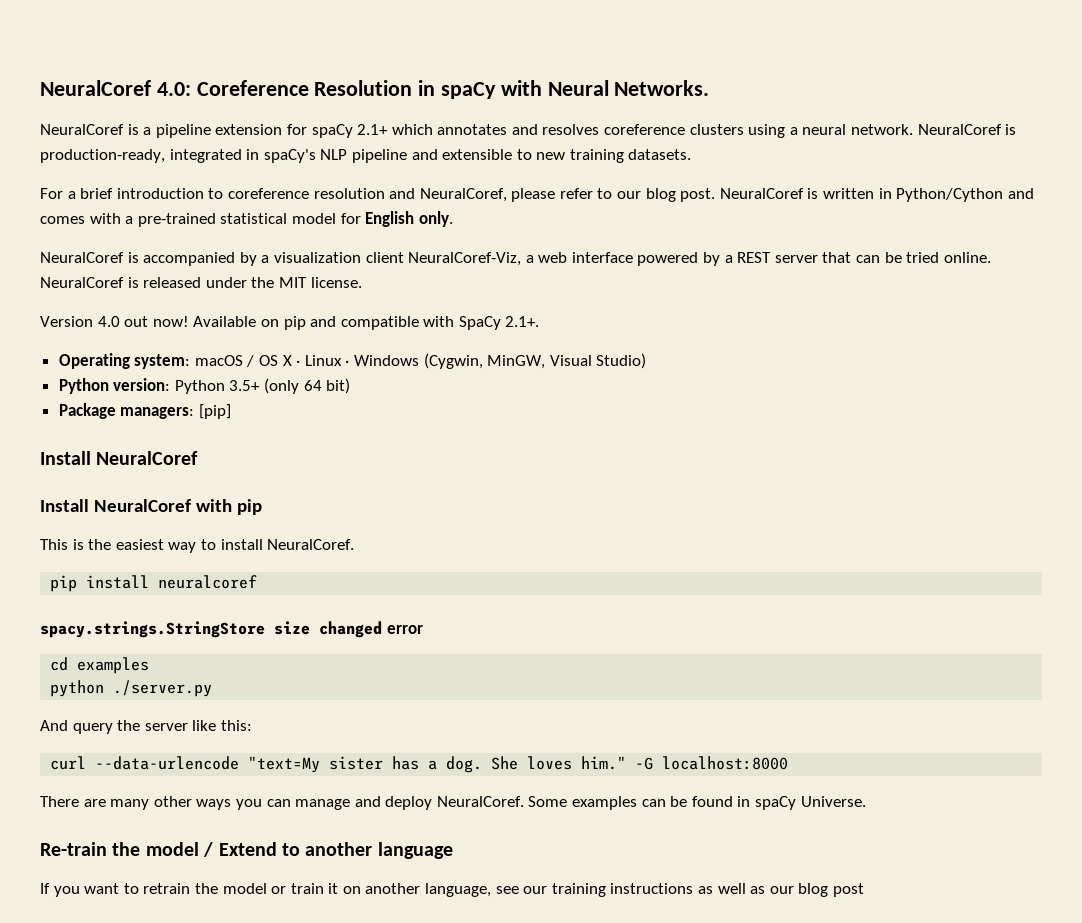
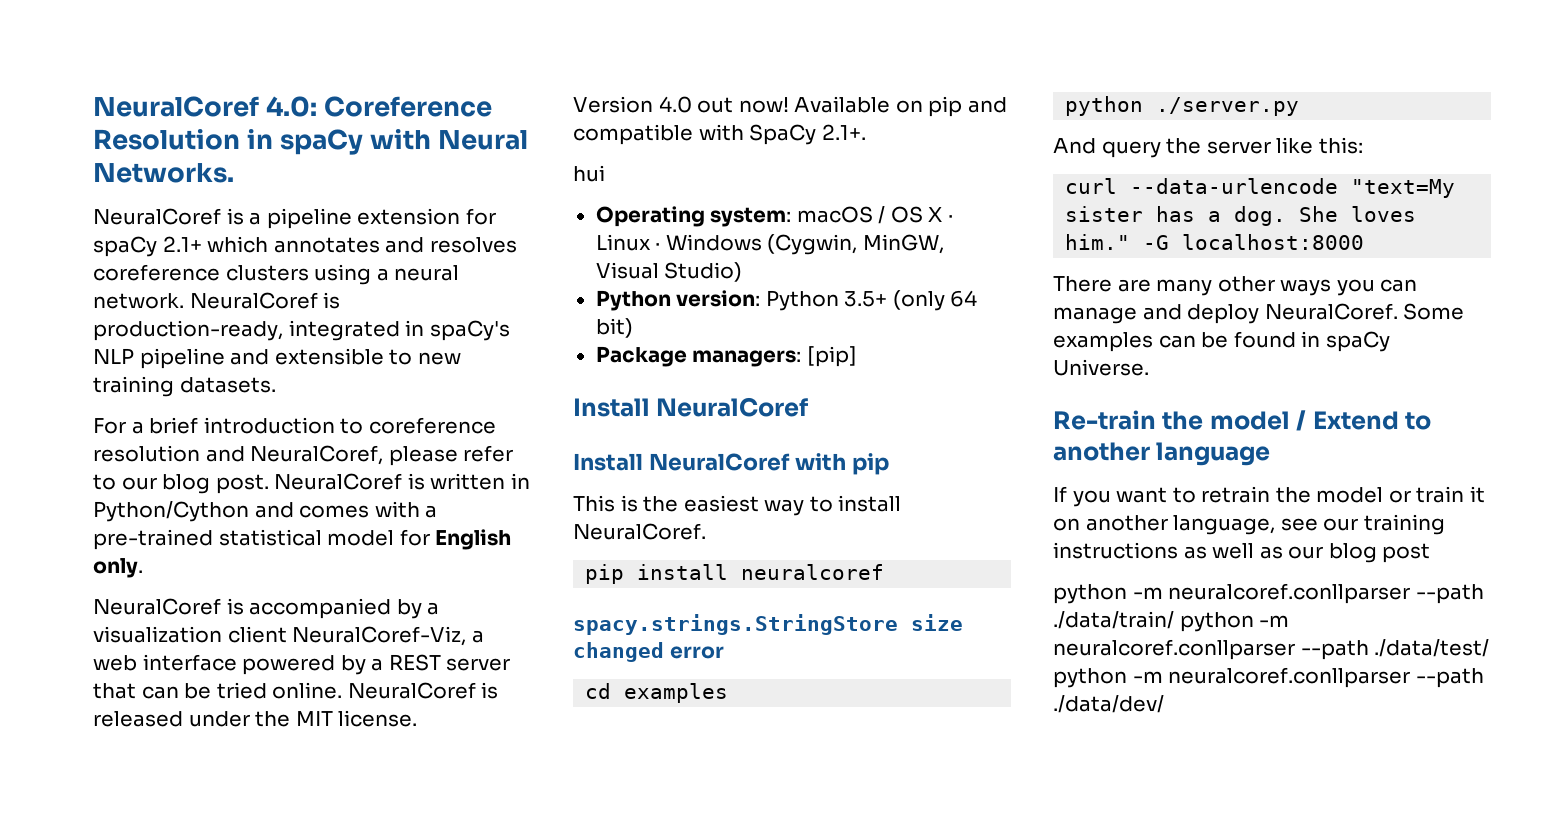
(540, 321) none -> [573,165,605,182] // hui
(864, 890) none -> [1053,583,1484,604] [1053,611,1290,632] [1053,639,1490,660] [1053,667,1484,688] [1053,695,1164,713] // python -m neuralcoref.conllparser --path ./data/train/ python -m neuralcoref.conllparser --path ./data/test/ python -m neuralcoref.conllparser --path ./data/dev/

